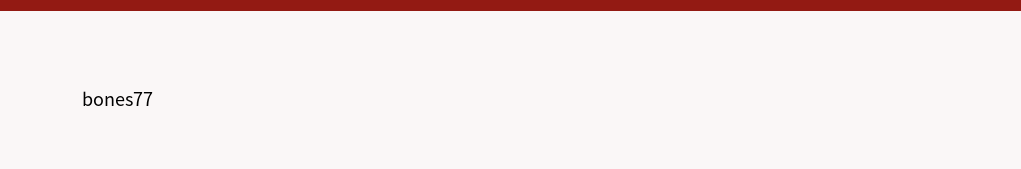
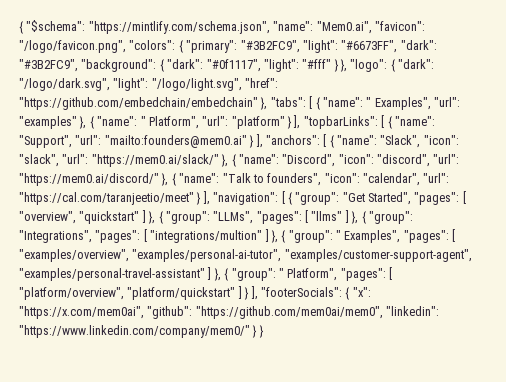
[82,91,153,106] bones77 -> [19,20,425,34] [19,40,437,53] [19,59,435,72] [19,78,279,91] [19,96,460,110] [19,115,435,129] [19,134,459,148] [19,154,460,167] [19,173,450,186] [19,191,466,205] [19,210,413,224] [19,229,456,243] [19,249,472,262] [19,267,392,281] [19,286,371,300] [19,306,440,319] [19,325,264,338] { "$schema": "https://mintlify.com/schema.json", "name": "Mem0.ai", "favicon": "/logo/favicon.png", "colors": { "primary": "#3B2FC9", "light": "#6673FF", "dark": "#3B2FC9", "background": { "dark": "#0f1117", "light": "#fff" } }, "logo": { "dark": "/logo/dark.svg", "light": "/logo/light.svg", "href": "https://github.com/embedchain/embedchain" }, "tabs": [ { "name": " Examples", "url": "examples" }, { "name": " Platform", "url": "platform" } ], "topbarLinks": [ { "name": "Support", "url": "mailto:founders@mem0.ai" } ], "anchors": [ { "name": "Slack", "icon": "slack", "url": "https://mem0.ai/slack/" }, { "name": "Discord", "icon": "discord", "url": "https://mem0.ai/discord/" }, { "name": "Talk to founders", "icon": "calendar", "url": "https://cal.com/taranjeetio/meet" } ], "navigation": [ { "group": "Get Started", "pages": [ "overview", "quickstart" ] }, { "group": "LLMs", "pages": [ "llms" ] }, { "group": "Integrations", "pages": [ "integrations/multion" ] }, { "group": " Examples", "pages": [ "examples/overview", "examples/personal-ai-tutor", "examples/customer-support-agent", "examples/personal-travel-assistant" ] }, { "group": " Platform", "pages": [ "platform/overview", "platform/quickstart" ] } ], "footerSocials": { "x": "https://x.com/mem0ai", "github": "https://github.com/mem0ai/mem0", "linkedin": "https://www.linkedin.com/company/mem0/" } }

